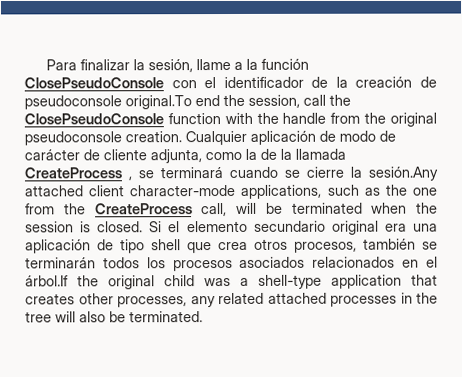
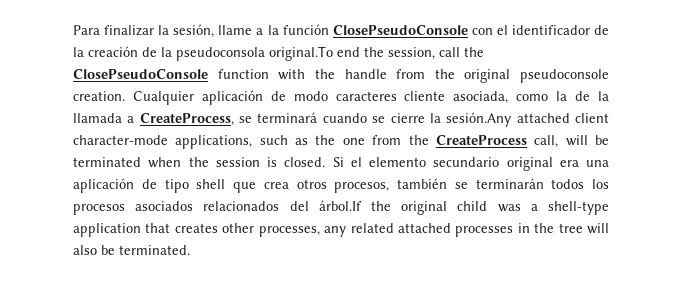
[24,95,122,110] pseudoconsole -> [161,47,265,61] la pseudoconsola
[379,130,396,142] [24,149,202,164] de carácter de cliente adjunta, -> [335,91,509,104] caracteres cliente asociada,
[24,167,132,181] CreateProcess , -> [127,113,234,126] a CreateProcess,
[402,256,438,268] en el -> [289,201,309,211] del

